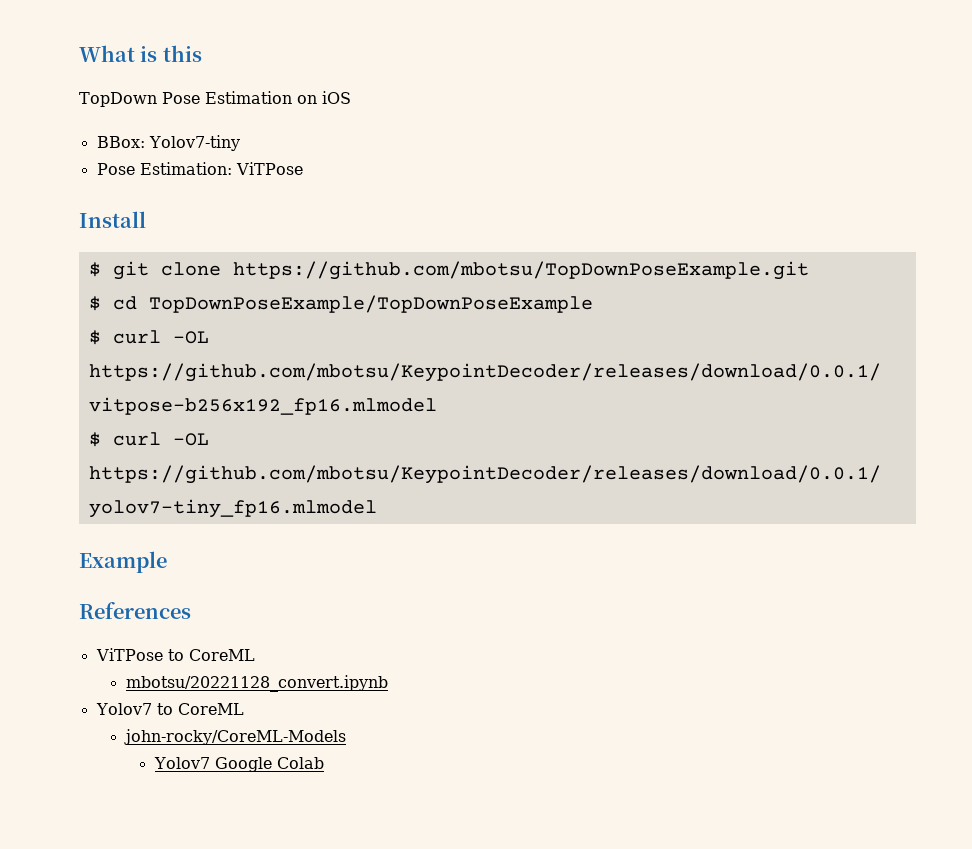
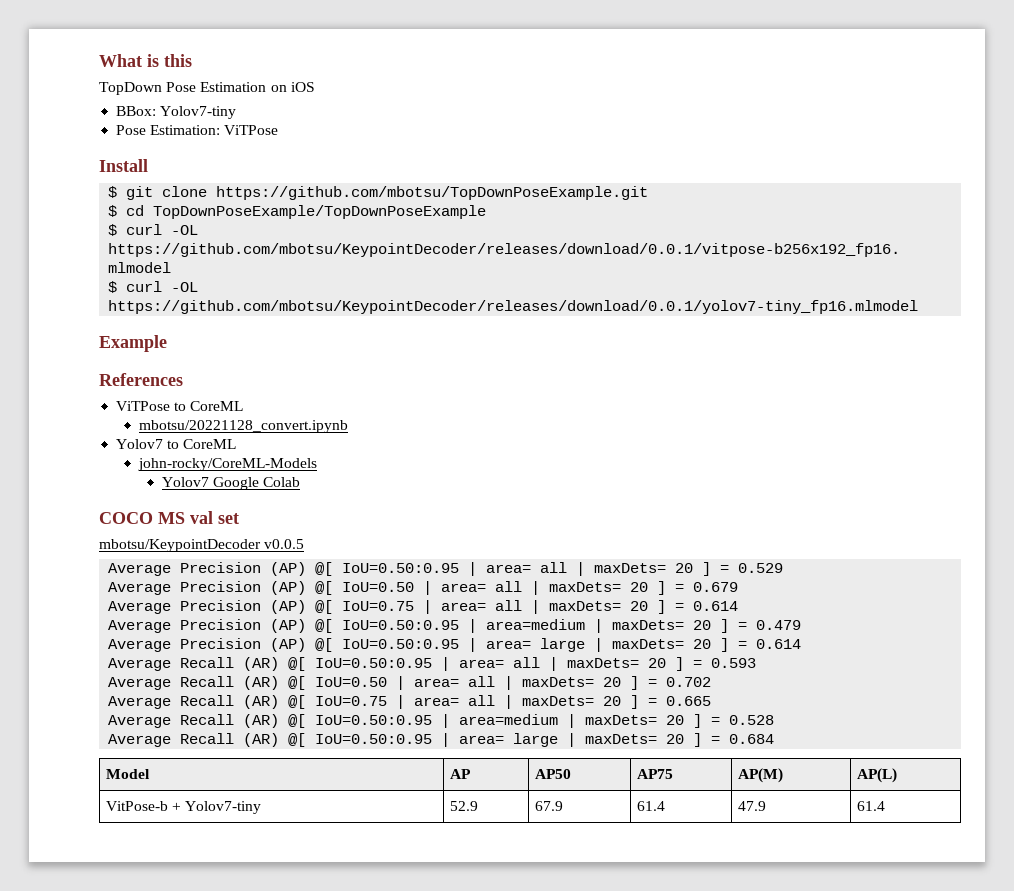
(324, 763) none -> [99,511,239,524] [99,539,305,552] [108,562,784,576] [108,581,739,595] [108,600,739,614] [108,619,802,633] [108,638,802,652] [108,657,757,671] [108,676,712,690] [108,695,712,709] [108,714,775,728] [108,733,775,747] [105,769,150,779] [449,769,471,779] [534,769,571,779] [636,769,673,779] [737,768,783,783] [856,768,897,783] [105,801,262,814] [449,801,478,811] [534,801,563,811] [636,801,665,811] [737,801,766,811] [856,801,885,811] // COCO MS val set // mbotsu/KeypointDecoder v0.0.5 // Average Precision (AP) @[ IoU=0.50:0.95 | area= all | maxDets= 20 ] = 0.529 // Average Precision (AP) @[ IoU=0.50 | area= all | maxDets= 20 ] = 0.679 // Average Precision (AP) @[ IoU=0.75 | area= all | maxDets= 20 ] = 0.614 // Average Precision (AP) @[ IoU=0.50:0.95 | area=medium | maxDets= 20 ] = 0.479 // Average Precision (AP) @[ IoU=0.50:0.95 | area= large | maxDets= 20 ] = 0.614 // Average Recall (AR) @[ IoU=0.50:0.95 | area= all | maxDets= 20 ] = 0.593 // Average Recall (AR) @[ IoU=0.50 | area= all | maxDets= 20 ] = 0.702 // Average Recall (AR) @[ IoU=0.75 | area= all | maxDets= 20 ] = 0.665 // Average Recall (AR) @[ IoU=0.50:0.95 | area=medium | maxDets= 20 ] = 0.528 // Average Recall (AR) @[ IoU=0.50:0.95 | area= large | maxDets= 20 ] = 0.684 // Model | AP | AP50 | AP75 | AP(M) | AP(L) // VitPose-b + Yolov7-tiny | 52.9 | 67.9 | 61.4 | 47.9 | 61.4

